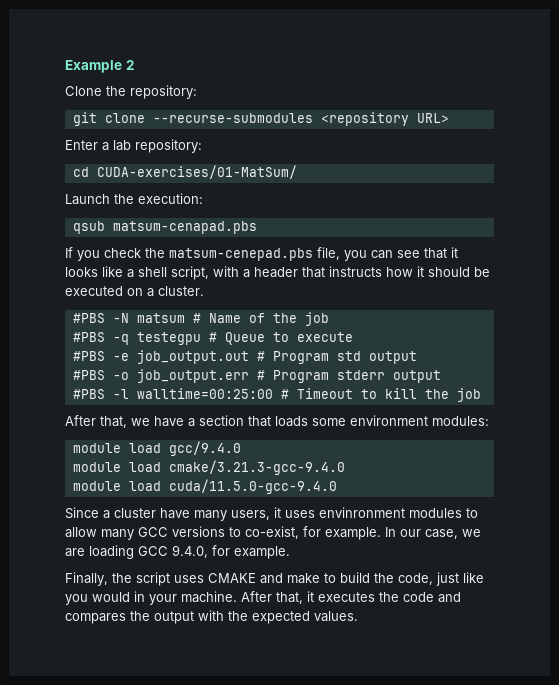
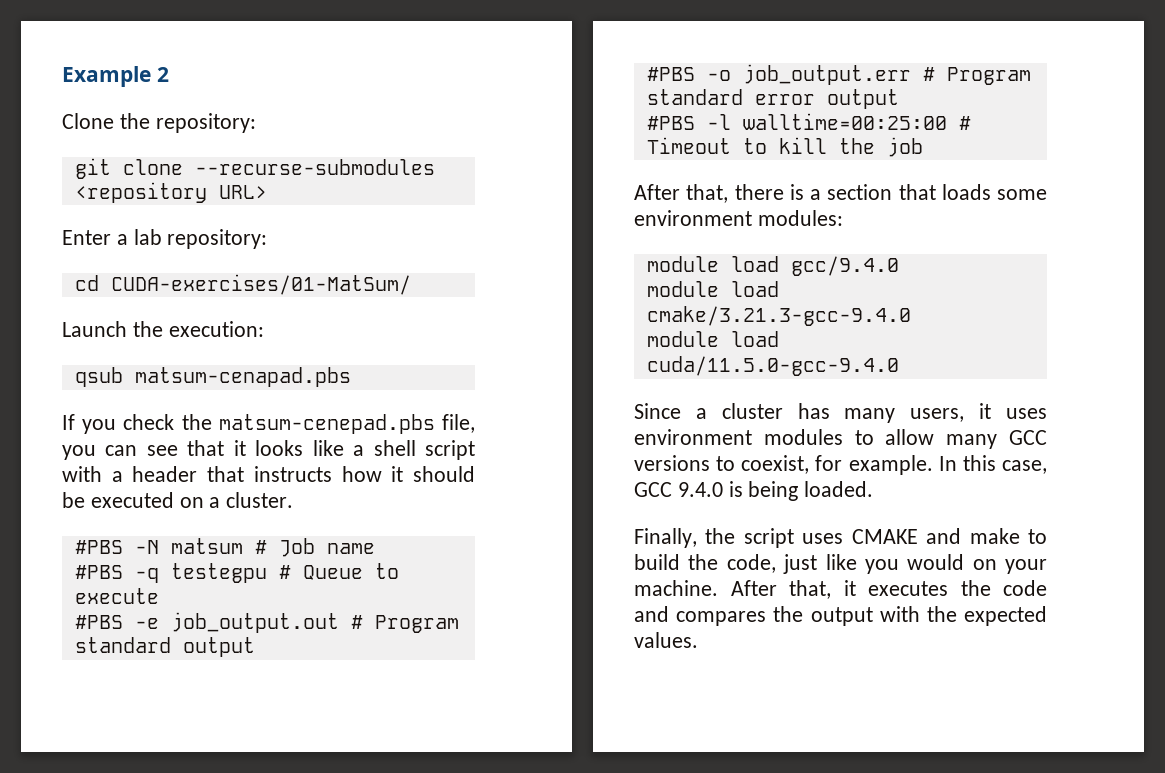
[171,266,209,280] script, -> [425,440,476,460] script
[208,312,329,326] Name of the job -> [278,538,375,557] Job name
[336,351,361,361] std -> [74,637,171,653] standard
[336,370,385,380] stderr -> [646,89,815,105] standard error
[131,416,184,427] we have -> [734,184,804,200] there is
[160,508,190,519] have -> [797,403,830,419] has
[319,507,405,518] envinronment -> [634,429,752,445] environment
[245,526,299,539] co-exist, -> [741,455,810,474] coexist,
[400,529,481,539] [65,545,290,559] our case, we are loading GCC 9.4.0, for example. -> [962,455,1047,474] [634,481,874,501] this case, GCC 9.4.0 is being loaded.
[134,591,145,602] in -> [972,559,997,570] on

